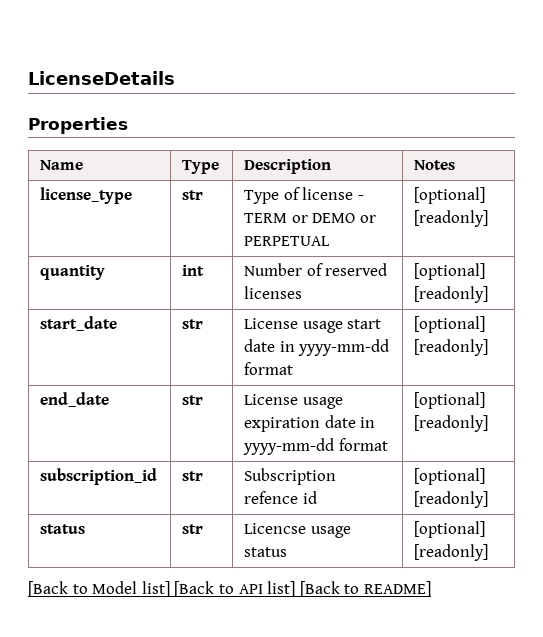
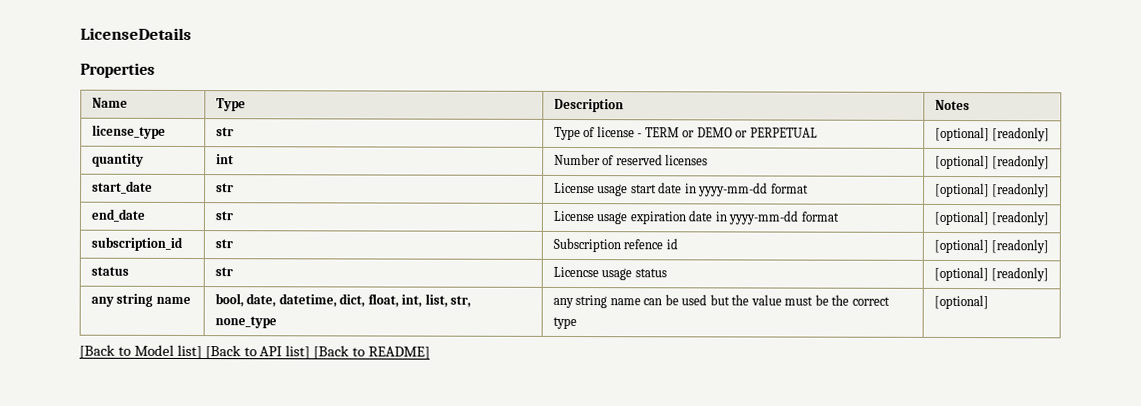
(489, 552) none -> [90,293,191,307] [214,293,472,308] [214,316,277,329] [552,294,890,309] [552,316,577,330] [933,294,989,310] // any string name | bool, date, datetime, dict, float, int, list, str, none_type | any string name can be used but the value must be the correct type | [optional]

